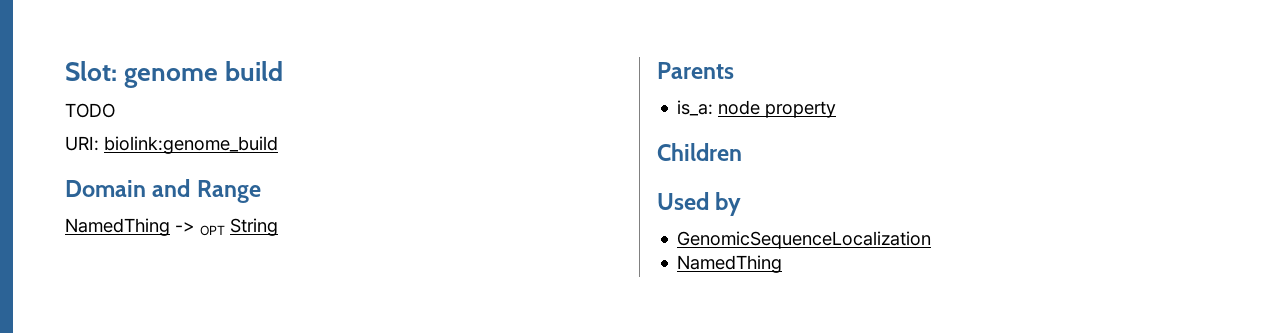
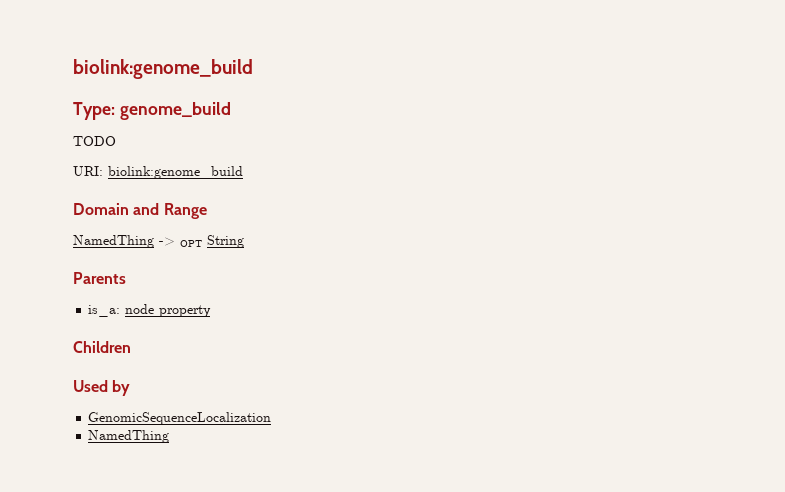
[65,61,284,88] Slot: genome build -> [73,59,253,79] [73,102,231,120] biolink:genome_build // Type: genome_build

